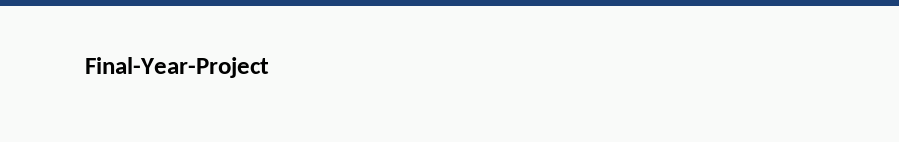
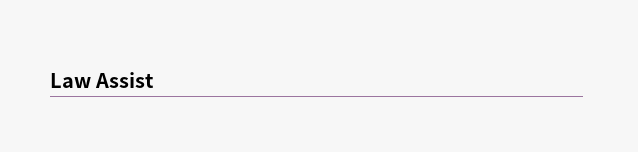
[85,57,269,78] Final-Year-Project -> [50,72,155,88] Law Assist

